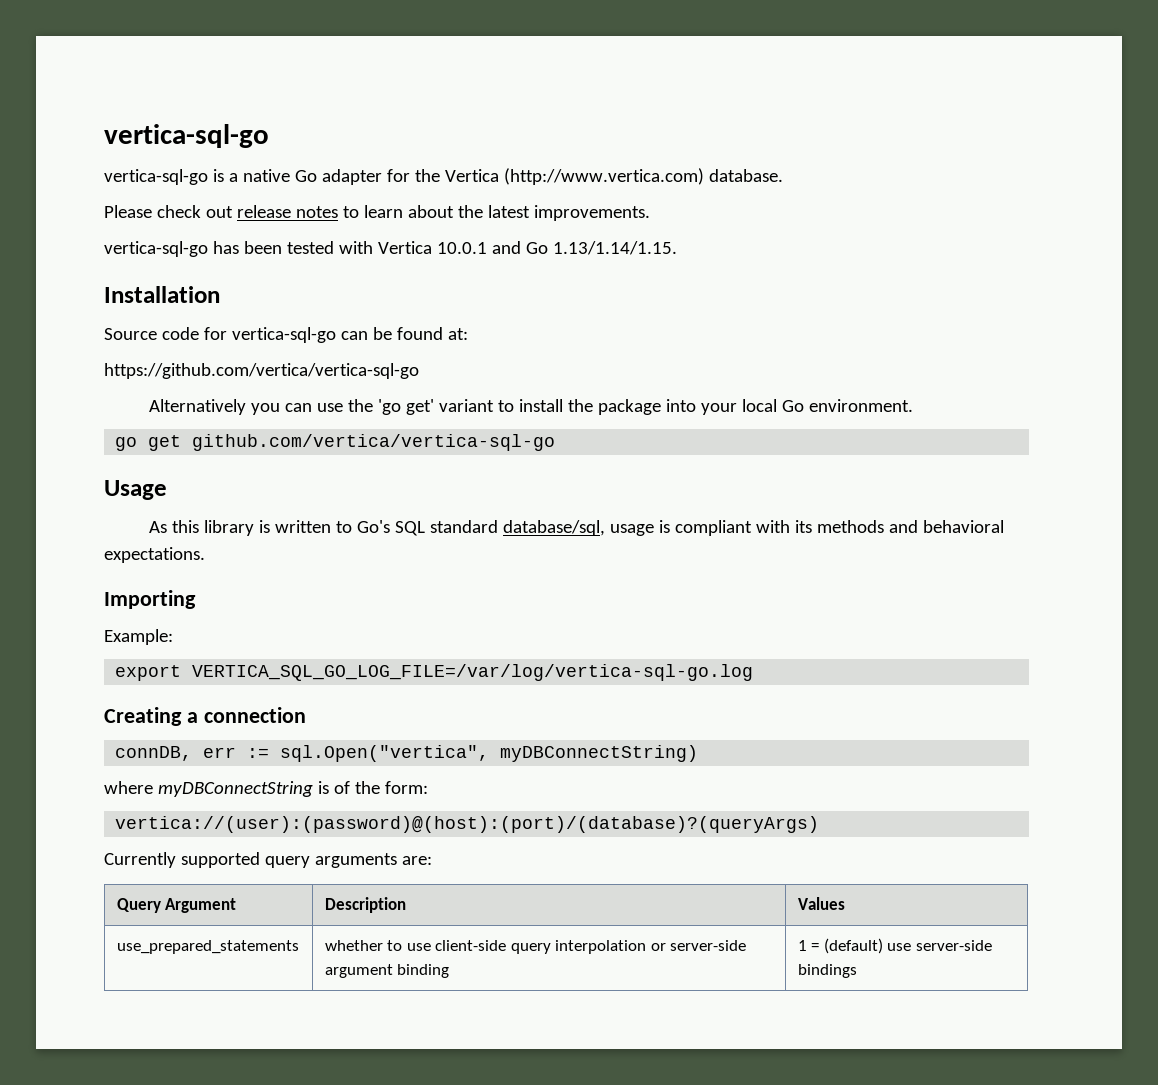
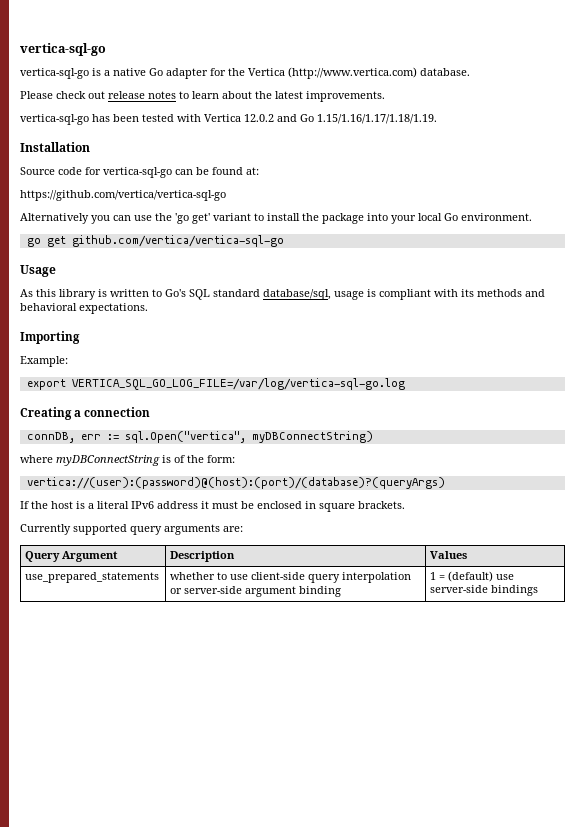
[436,242,487,254] 10.0.1 -> [244,114,274,122] 12.0.2
[552,241,677,255] 1.13/1.14/1.15. -> [317,114,437,124] 1.15/1.16/1.17/1.18/1.19.
(820, 824) none -> [20,501,405,512] // If the host is a literal IPv6 address it must be enclosed in square brackets.

